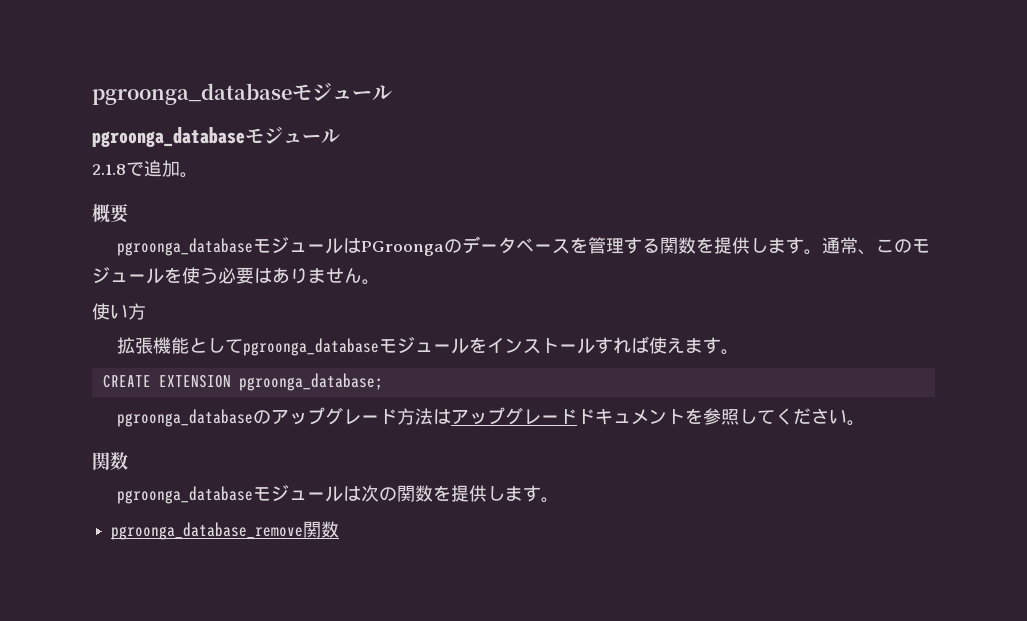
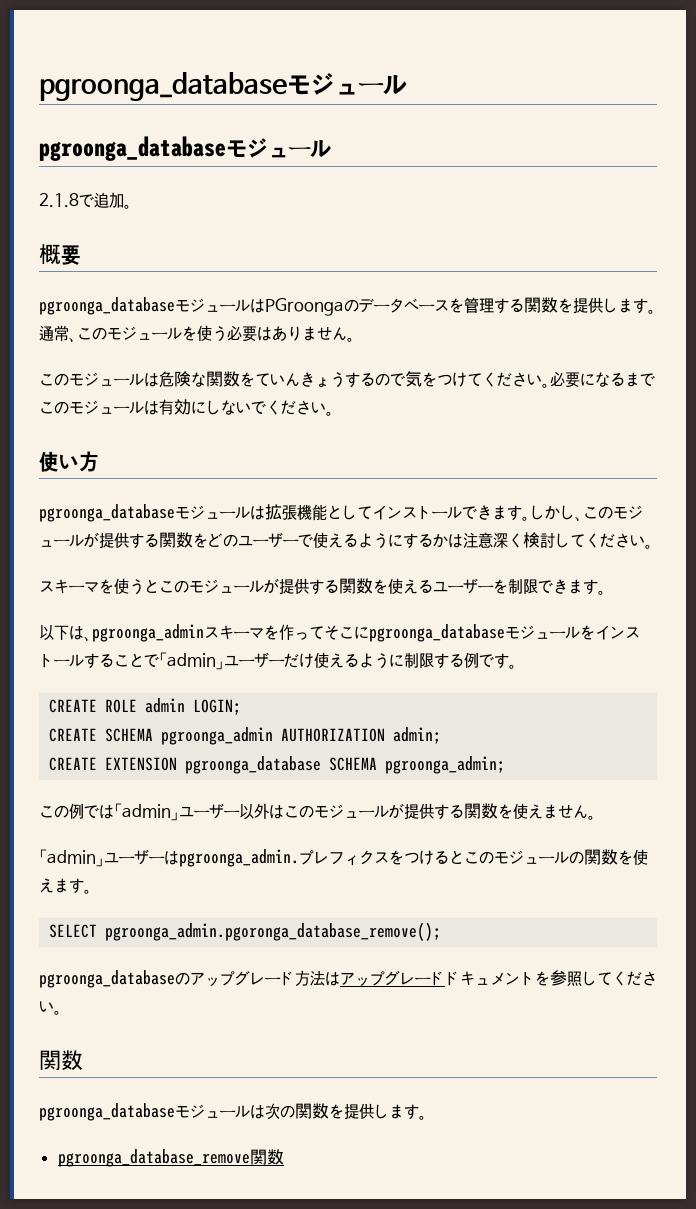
[92,303,146,320] [117,337,244,354] 使い方 // 拡張機能として -> [39,371,655,388] [39,399,334,416] [39,451,99,472] [39,504,643,522] [39,532,653,549] [39,578,606,595] [39,624,369,642] このモジュールは危険な関数をていんきょうするので気をつけてください。必要になるまでこのモジュールは有効にしないでください。 // 使い方 // pgroonga_databaseモジュールは拡張機能としてインストールできます。しかし、このモジュールが提供する関数をどのユーザーで使えるようにするかは注意深く検討してください。 // スキーマを使うとこのモジュールが提供する関数を使えるユーザーを制限できます。 // 以下は、pgroonga_adminスキーマを作ってそこに
[613,336,650,354] れば -> [99,652,517,670] [49,698,242,715] [49,727,442,745] [49,756,506,774] [39,803,596,821] [39,849,633,867] ることで「admin」ユーザーだけ使えるように制限する例です。 // CREATE ROLE admin LOGIN; // CREATE SCHEMA pgroonga_admin AUTHORIZATION admin; // CREATE EXTENSION pgroonga_database SCHEMA pgroonga_admin; // この例では「admin」ユーザー以外はこのモジュールが提供する関数を使えません。 // 「admin」ユーザーはpgroonga_admin.プレフィクスをつけるとこのモジュールの関数を
[102,373,383,391] CREATE EXTENSION pgroonga_database; -> [49,922,442,941] SELECT pgroonga_admin.pgoronga_database_remove();

